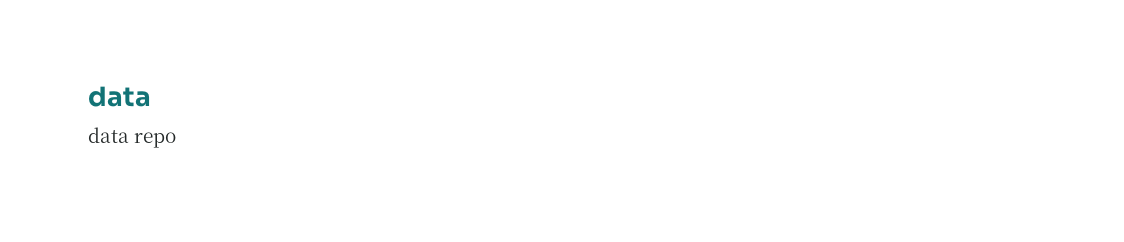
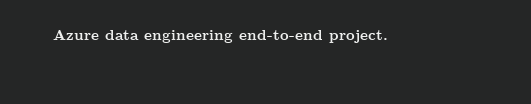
[88,86,151,107] [88,127,177,148] data // data repo -> [53,29,388,43] Azure data engineering end-to-end project.

